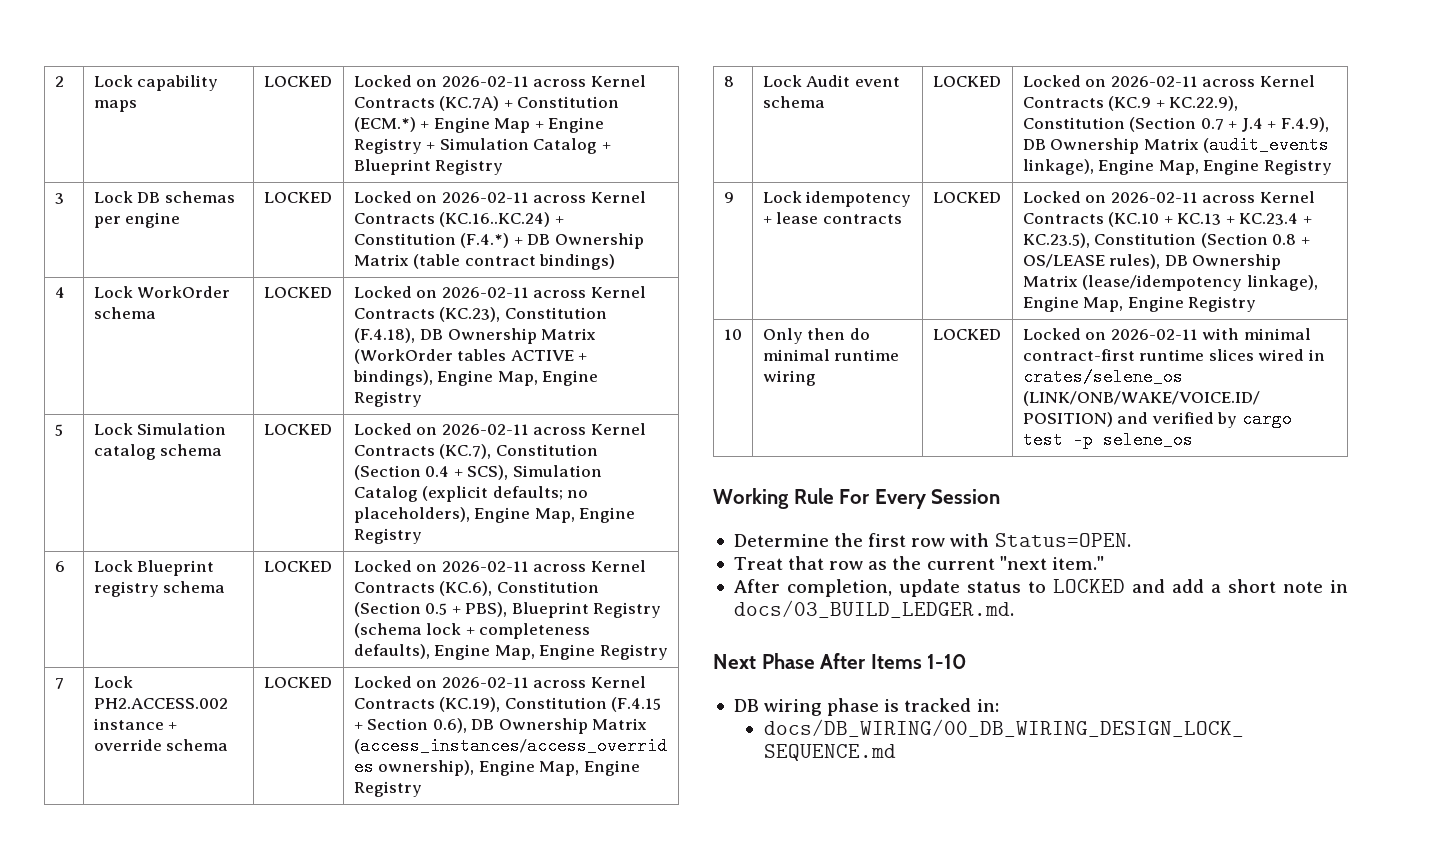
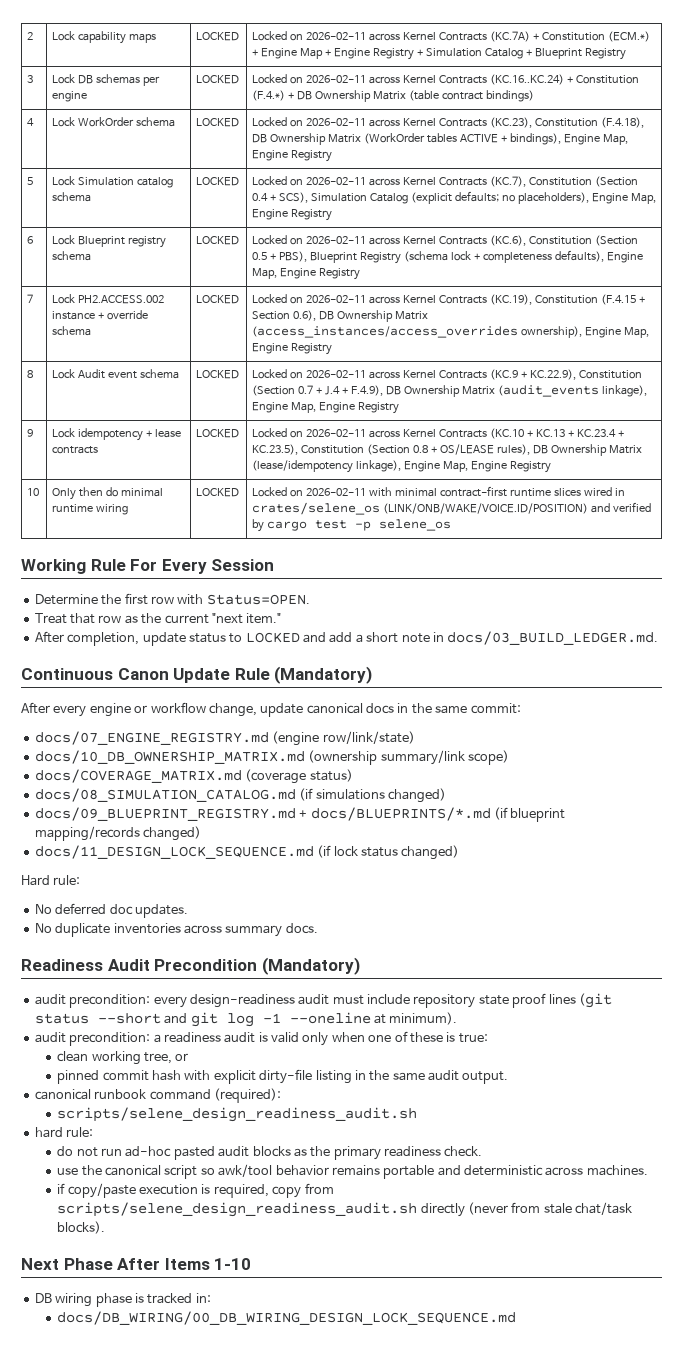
(1014, 609) none -> [21,666,373,684] [21,702,521,717] [34,731,415,746] [34,750,509,765] [34,769,353,784] [34,788,446,803] [34,807,566,822] [34,826,202,841] [34,845,460,860] [21,875,81,886] [34,903,188,918] [34,923,318,937] [21,957,360,975] [34,993,612,1008] [34,1012,458,1027] [34,1031,488,1046] [57,1051,189,1065] [57,1069,509,1084] [34,1088,281,1103] [57,1107,418,1122] [34,1127,94,1138] [57,1146,483,1160] [57,1164,648,1179] [57,1183,334,1198] [57,1202,633,1217] [57,1221,106,1234] // Continuous Canon Update Rule (Mandatory) // After every engine or workflow change, update canonical docs in the same commit: // docs/07_ENGINE_REGISTRY.md (engine row/link/state) // docs/10_DB_OWNERSHIP_MATRIX.md (ownership summary/link scope) // docs/COVERAGE_MATRIX.md (coverage status) // docs/08_SIMULATION_CATALOG.md (if simulations changed) // docs/09_BLUEPRINT_REGISTRY.md + docs/BLUEPRINTS/*.md (if blueprint mapping/records changed) // docs/11_DESIGN_LOCK_SEQUENCE.md (if lock status changed) // Hard rule: // No deferred doc updates. // No duplicate inventories across summary docs. // Readiness Audit Precondition (Mandatory) // audit precondition: every design-readiness audit must include repository state proof lines (git status --short and git log -1 --oneline at minimum). // audit precondition: a readiness audit is valid only when one of these is true: // clean working tree, or // pinned commit hash with explicit dirty-file listing in the same audit output. // canonical runbook command (required): // scripts/selene_design_readiness_audit.sh // hard rule: // do not run ad-hoc pasted audit blocks as the primary readiness check. // use the canonical script so awk/tool behavior remains portable and deterministic across machines. // if copy/paste execution is required, copy from scripts/selene_design_readiness_audit.sh directly (never from stale chat/task blocks).

